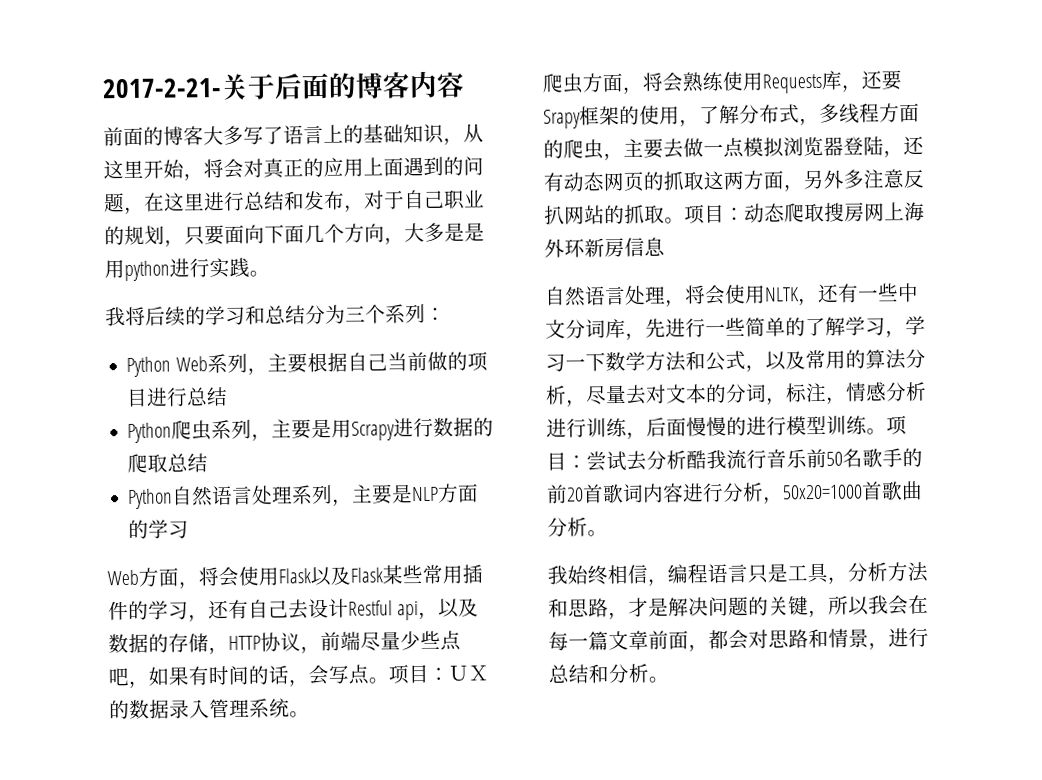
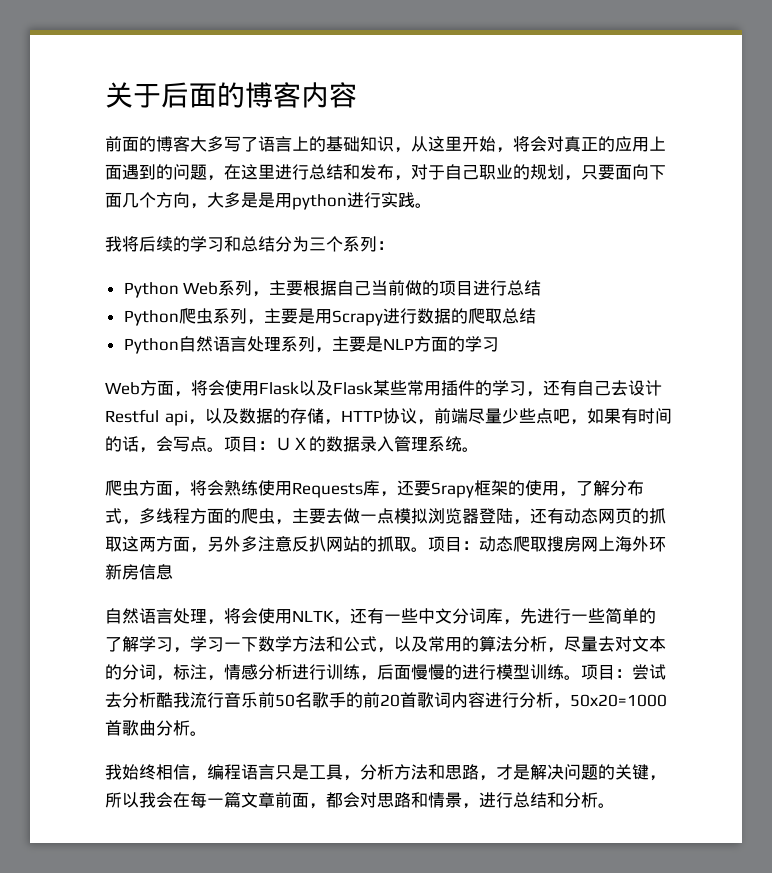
[102,78,222,99] 2017-2-21- -> (105, 95) none

